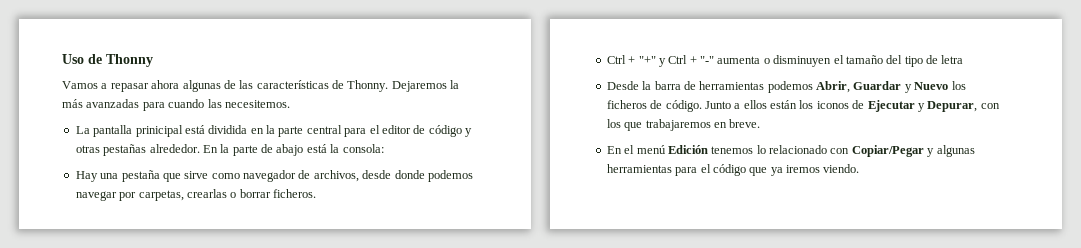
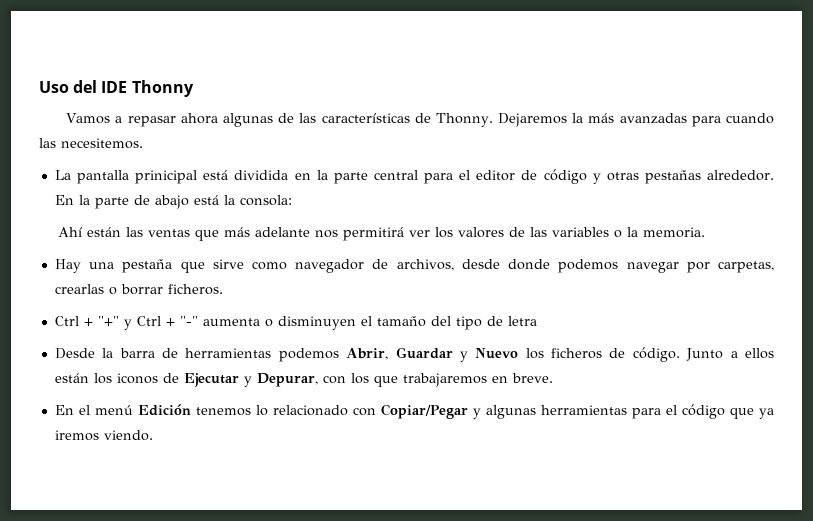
[88,54,102,64] de -> [73,80,128,93] del IDE
(384, 148) none -> [57,227,705,241] // Ahí están las ventas que más adelante nos permitirá ver los valores de las variables o la memoria.

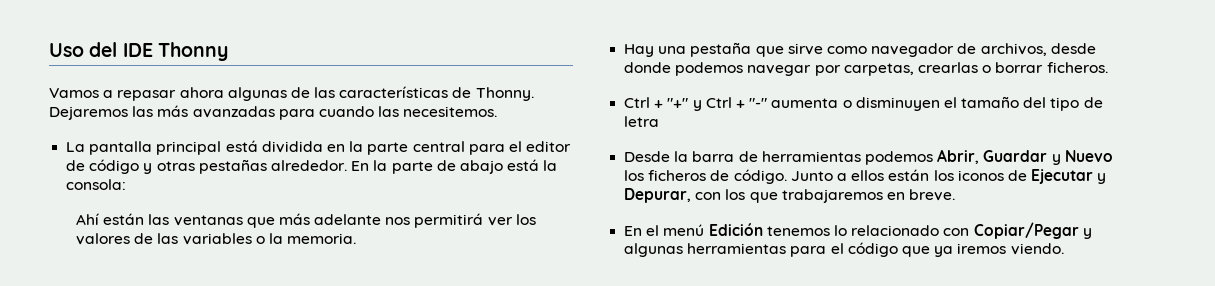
[572,113,584,123] la -> [132,106,154,117] las
[135,170,198,184] prinicipal -> [156,141,222,155] principal
[147,229,190,237] ventas -> [173,215,243,226] ventanas

